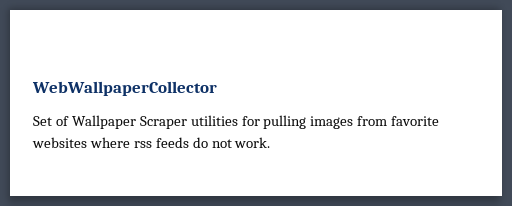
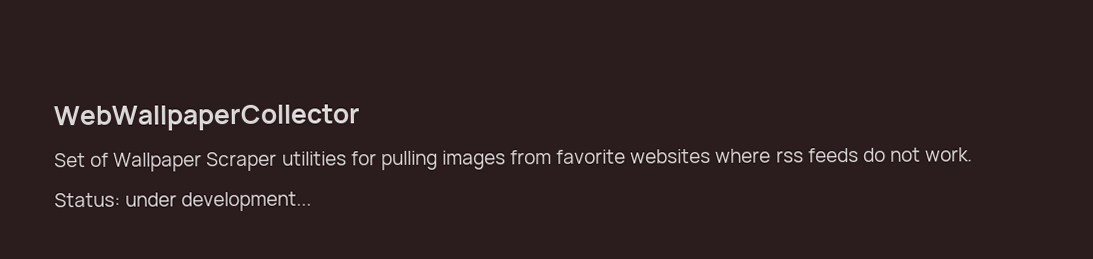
(271, 142) none -> [54,191,313,212] // Status: under development...

